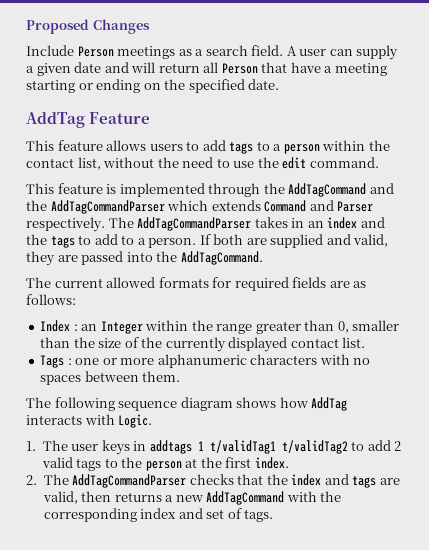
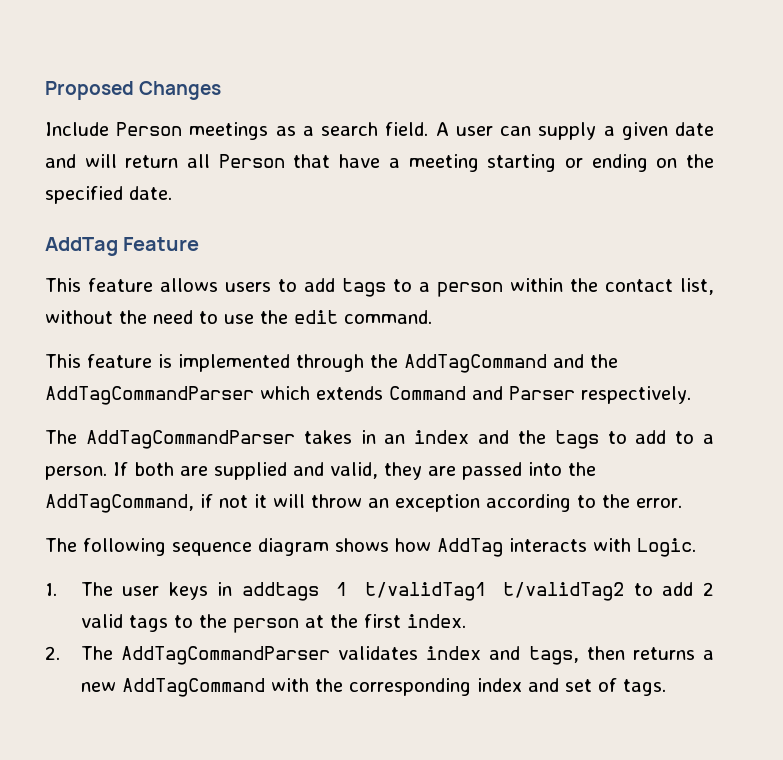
(105, 224) none -> (691, 395) //
[180,251,263,265] [26,277,367,291] [26,294,76,305] [40,320,400,334] [40,337,366,352] [40,354,371,368] [40,371,181,385] AddTagCommand. // The current allowed formats for required fields are as follows: // Index : an Integer within the range greater than 0, smaller than the size of the currently displayed contact list. // Tags : one or more alphanumeric characters with no spaces between them. -> [45,494,682,513] AddTagCommand, if not it will throw an exception according to the error.
[189,474,400,488] [42,491,78,504] checks that the index and tags are valid, -> [338,646,579,665] validates index and tags,

